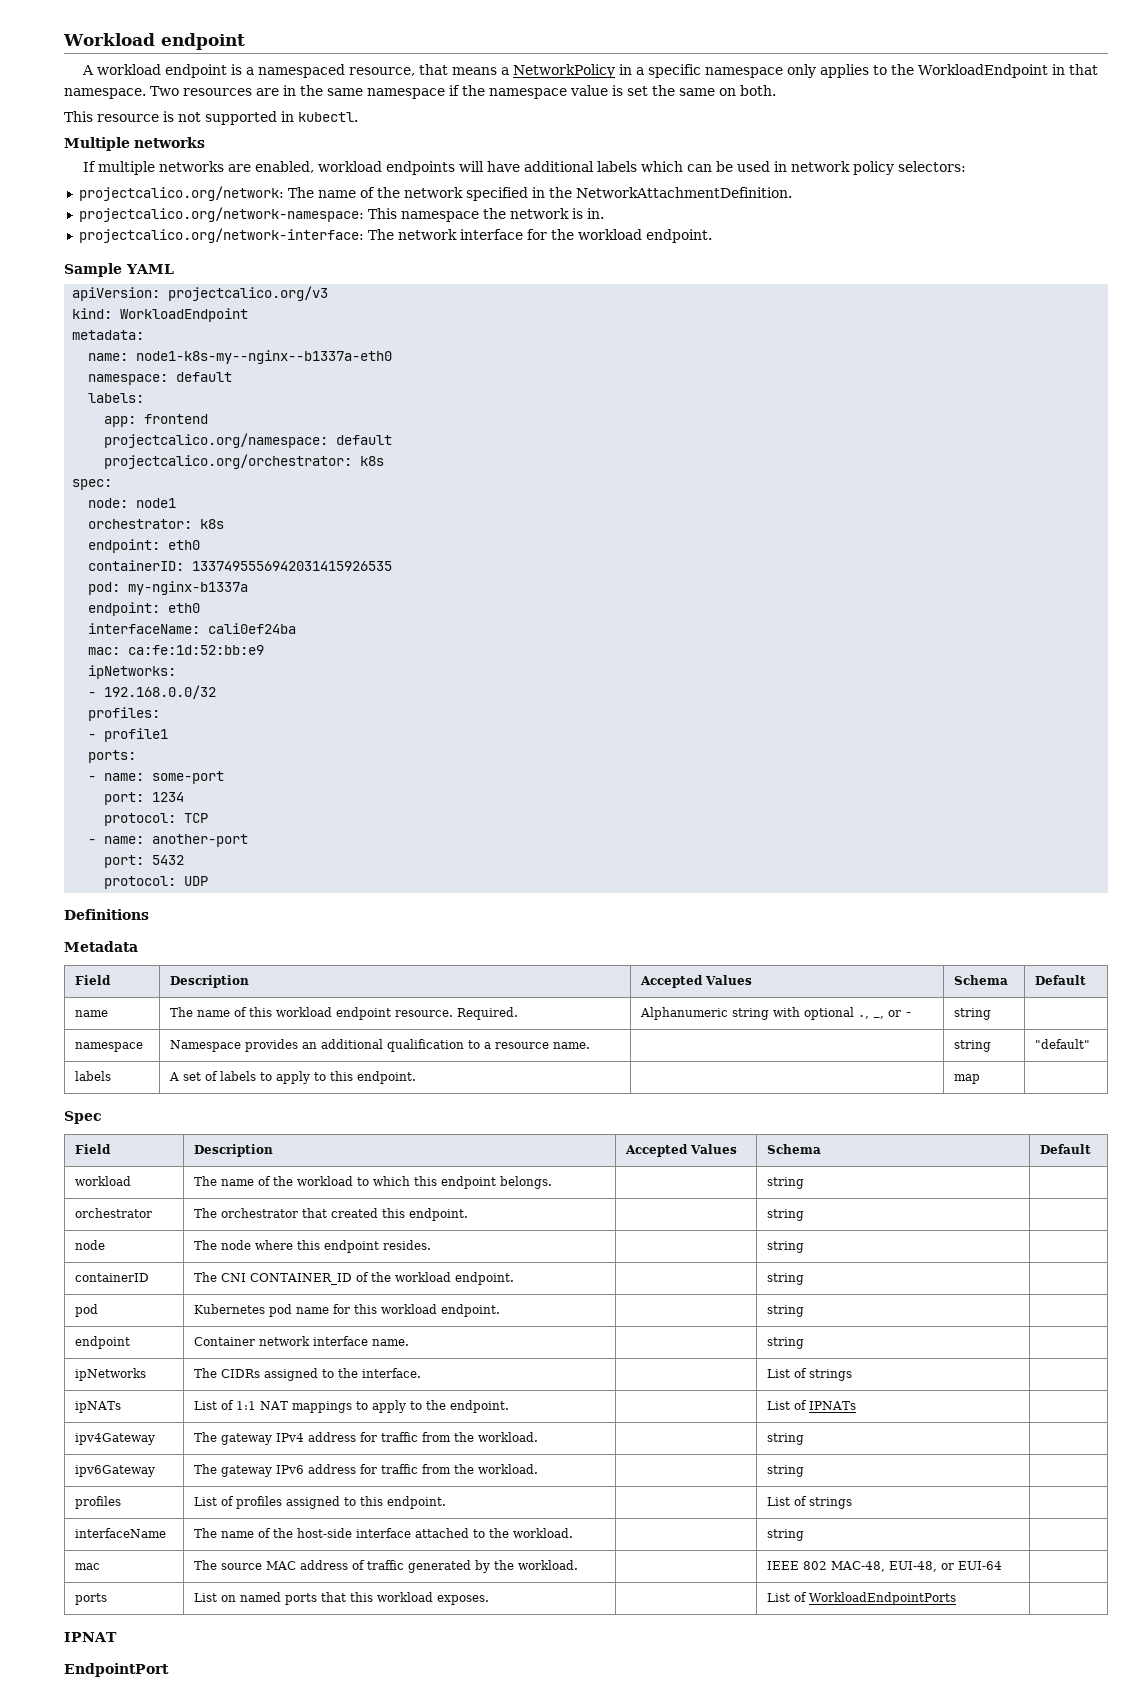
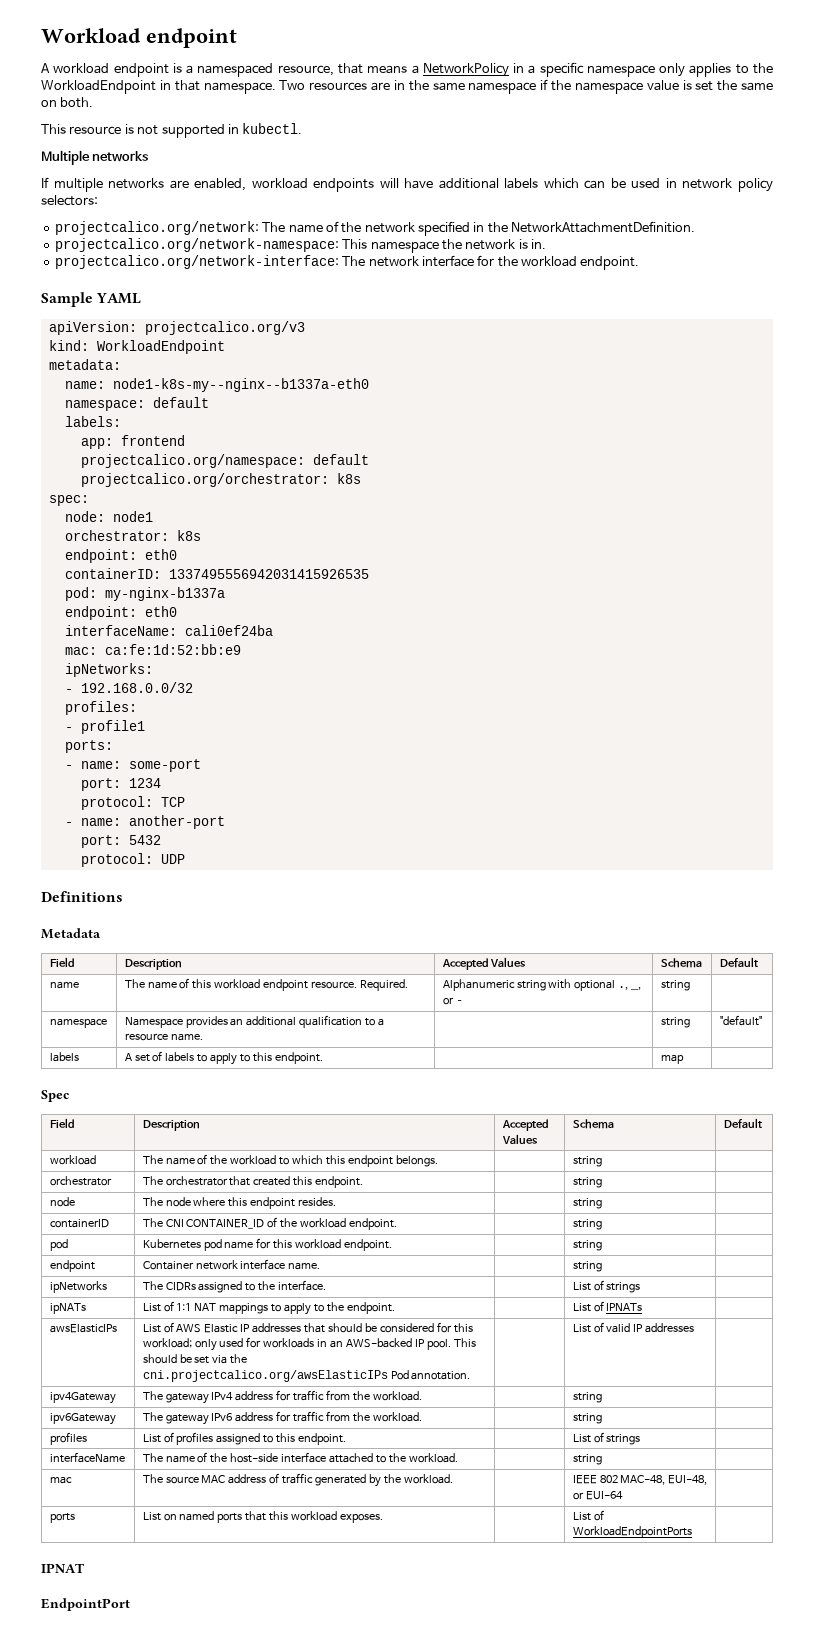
(856, 1405) none -> [49,1324,117,1333] [142,1322,474,1333] [142,1337,477,1351] [142,1354,248,1364] [142,1370,471,1382] [572,1322,695,1333] // awsElasticIPs | List of AWS Elastic IP addresses that should be considered for this workload; only used for workloads in an AWS-backed IP pool. This should be set via the cni.projectcalico.org/awsElasticIPs Pod annotation. | | List of valid IP addresses |

